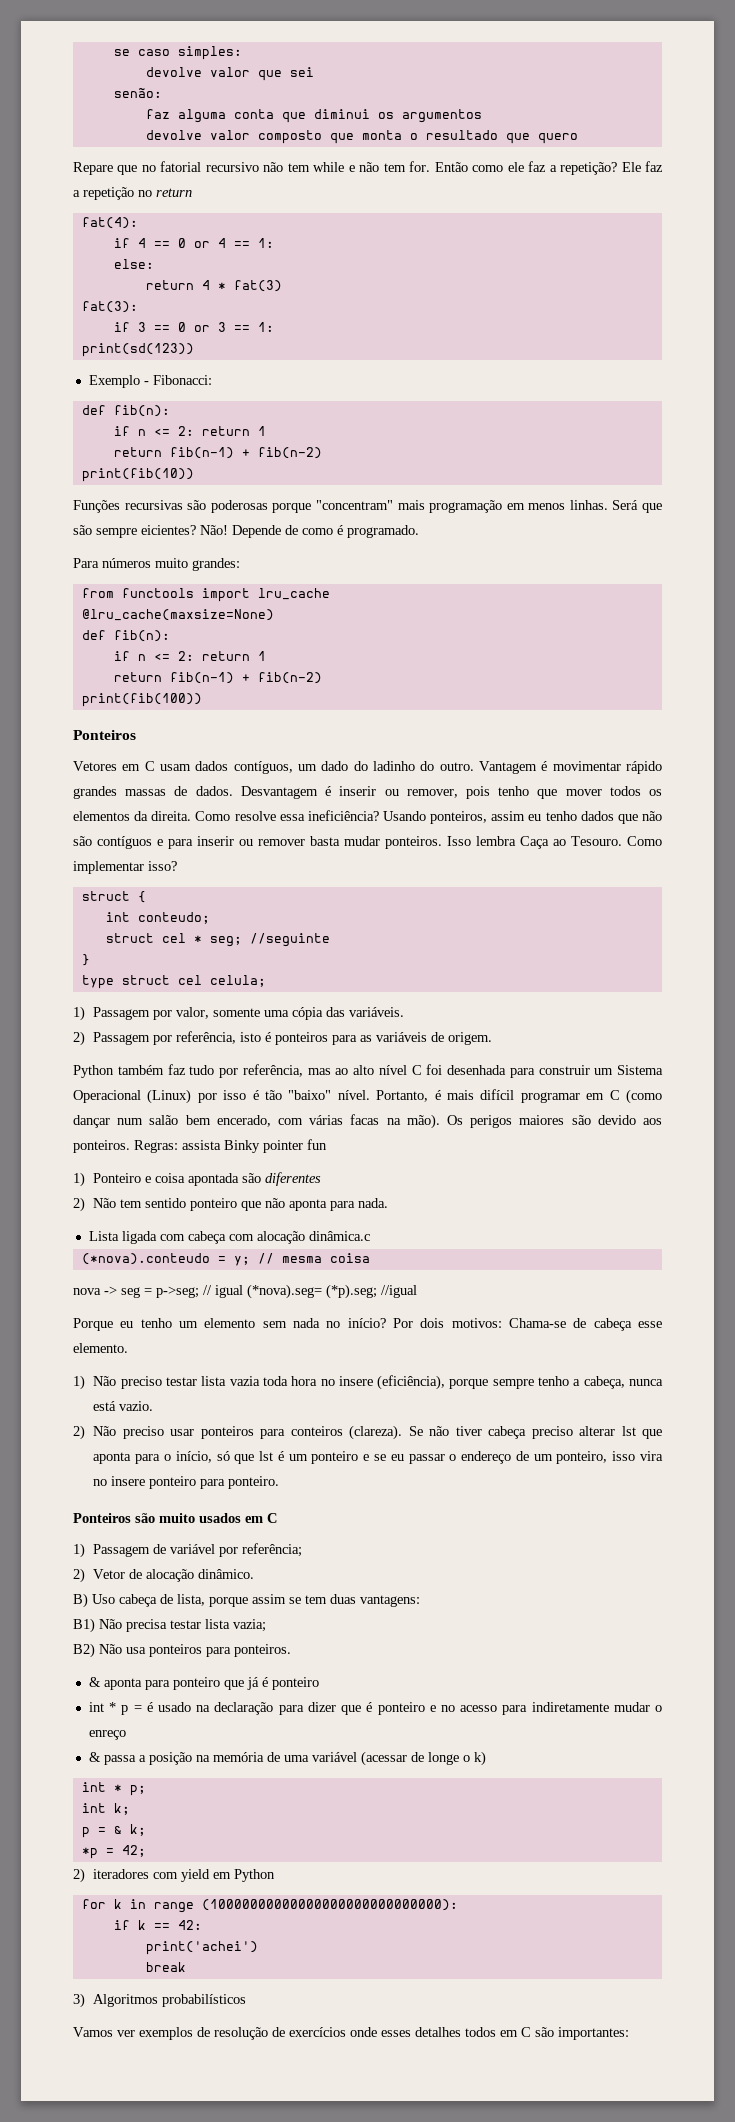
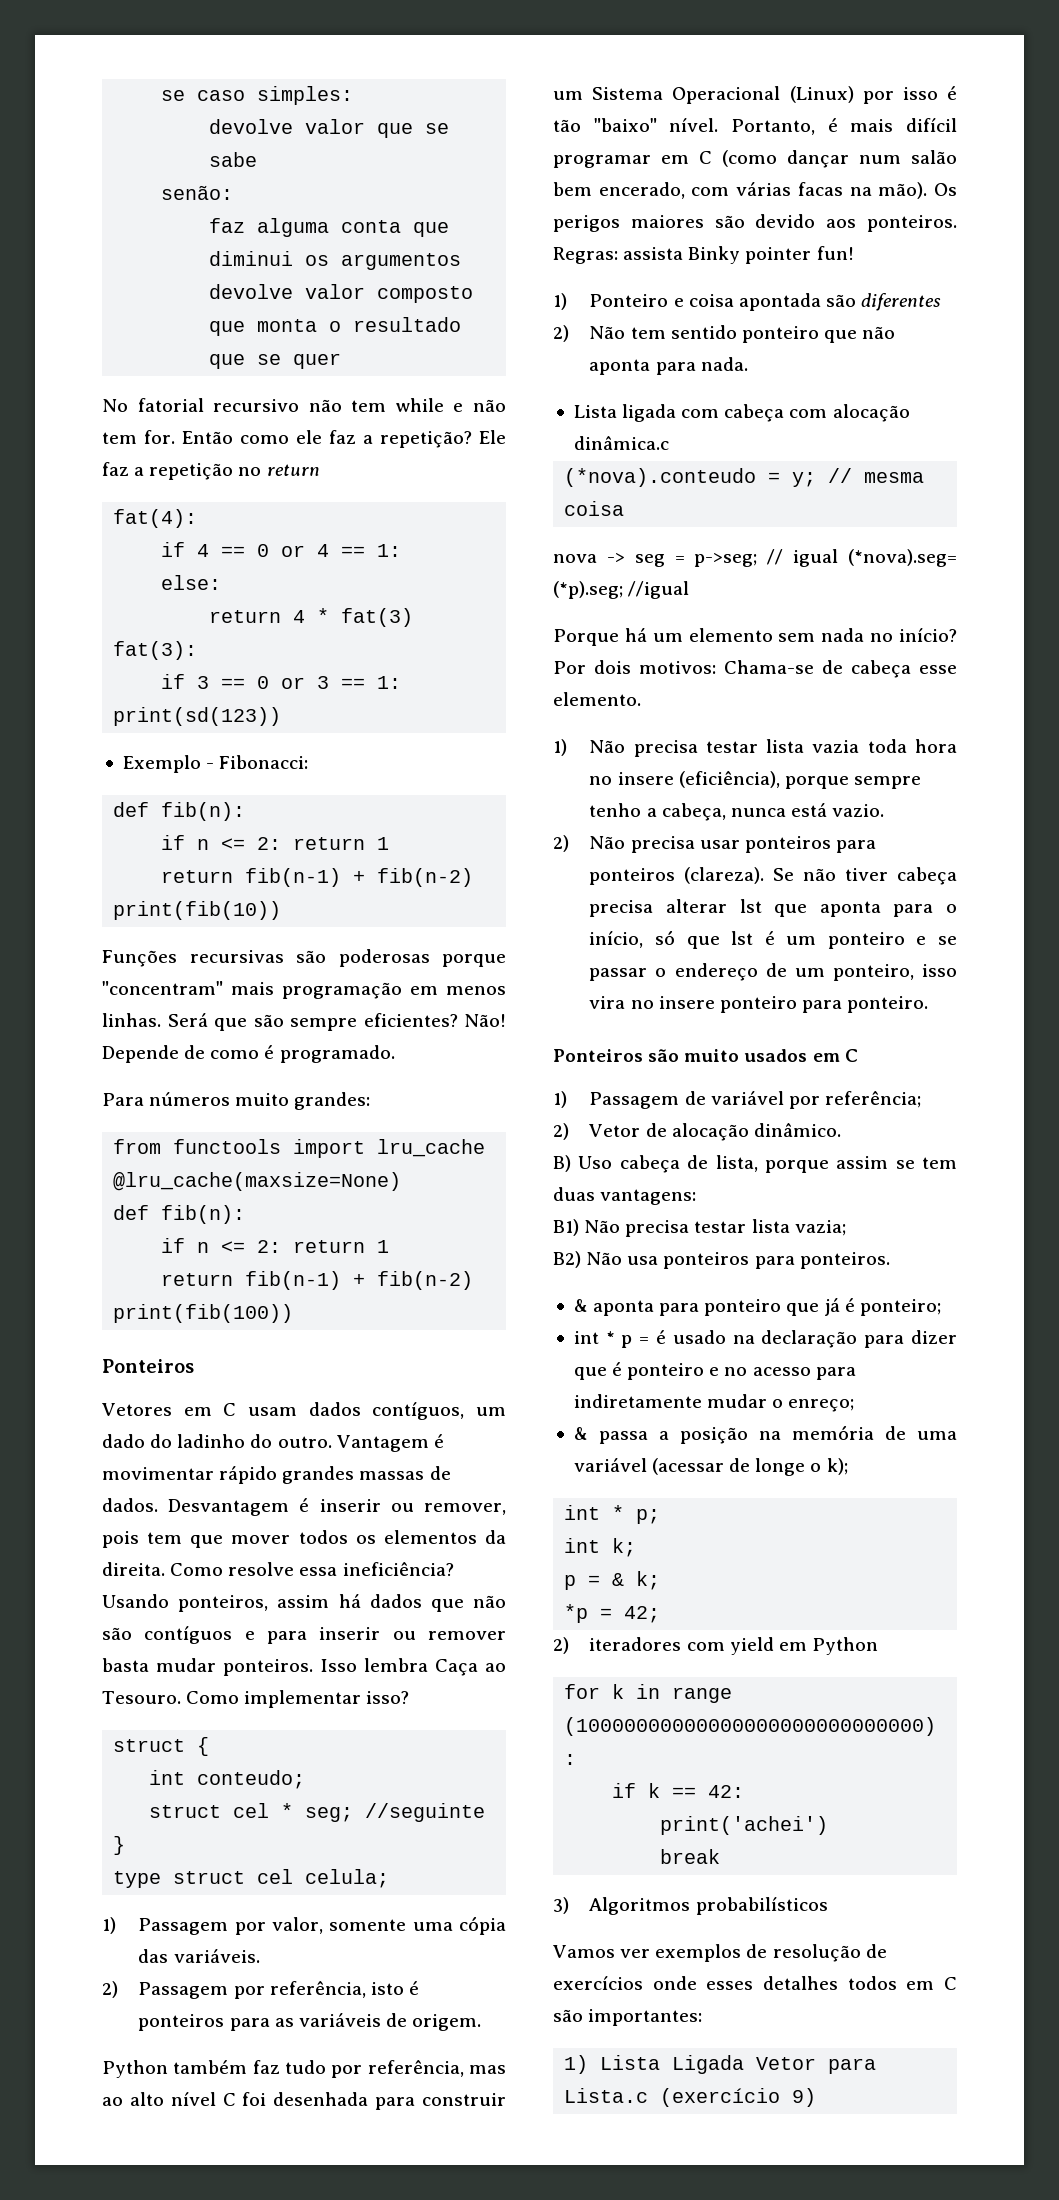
[289,67,314,77] sei -> [425,123,450,134] [209,152,258,167] se sabe
[537,133,578,144] [73,162,156,175] quero // Repare que no -> [257,353,342,369] [102,399,128,412] se quer // No
[141,525,196,535] eicientes? -> [363,1013,458,1027] eficientes?
[498,786,530,796] tenho -> [147,1532,183,1544] tem
[528,811,577,821] eu tenho -> [338,1594,361,1608] há
[307,1139,327,1150] fun -> [816,246,854,260] fun!
[120,1318,172,1328] eu tenho -> [624,628,647,642] há
[120,1376,162,1389] preciso -> [633,740,698,757] precisa
[122,1426,164,1439] preciso -> [630,836,695,853] precisa
[290,1426,343,1436] conteiros -> [589,868,676,885] ponteiros
[531,1426,573,1439] preciso -> [589,900,654,917] precisa
[390,1454,404,1461] eu -> (957, 940) none
[271,1677,319,1690] ponteiro -> [859,1299,941,1316] ponteiro;
[88,1730,126,1740] enreço -> [788,1399,855,1412] enreço;
[473,1751,486,1766] k) -> [826,1458,848,1475] k);
(629, 2033) none -> [564,2055,877,2074] [564,2088,817,2107] // 1) Lista Ligada Vetor para Lista.c (exercício 9)

